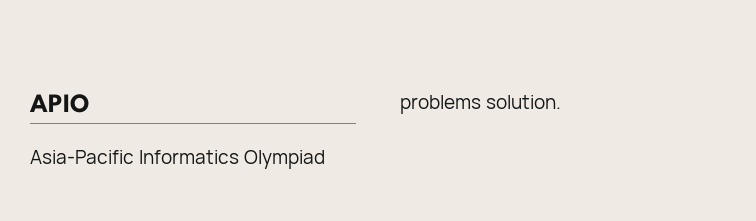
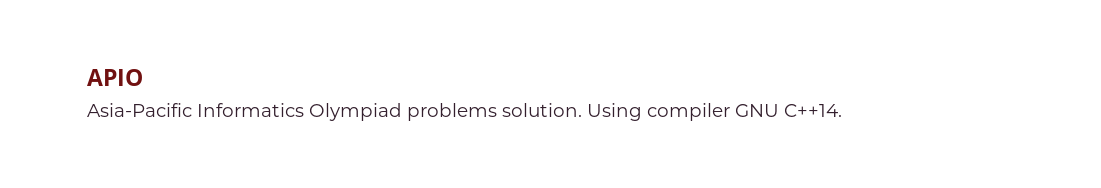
(562, 102) none -> [587,103,842,121] Using compiler GNU C++14.

